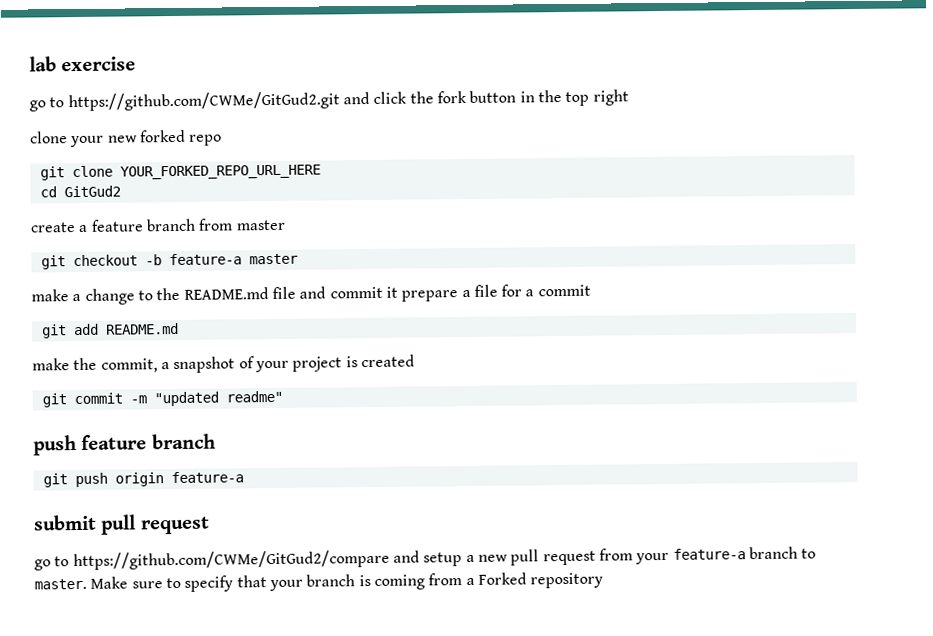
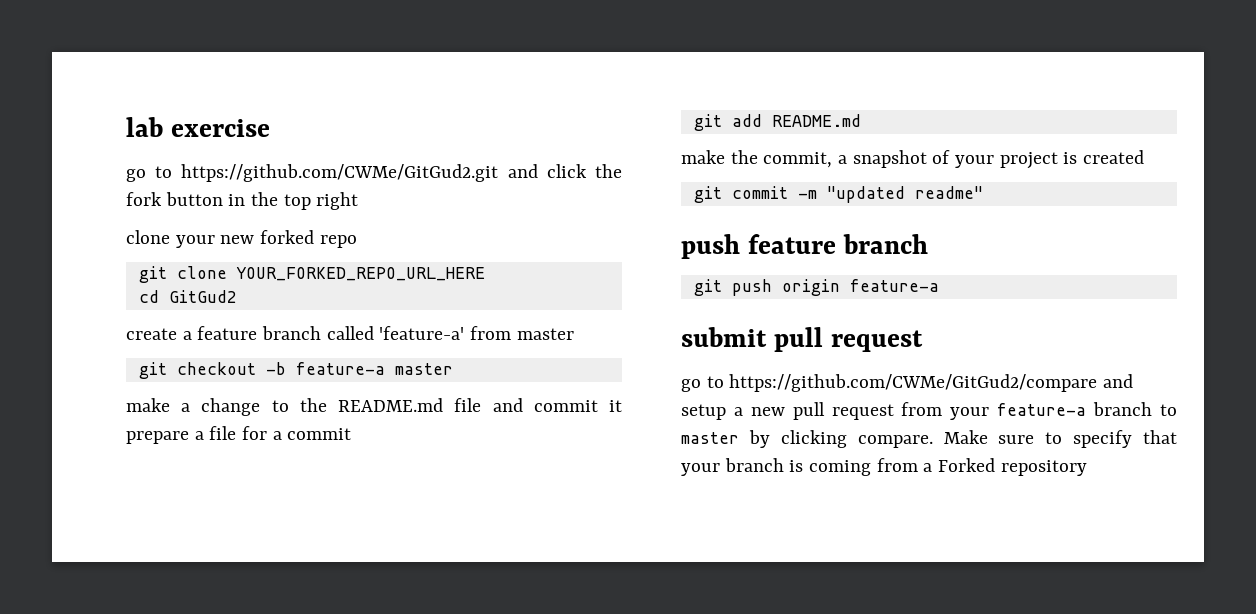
(196, 225) none -> [326,326,465,340] called 'feature-a'
[34,578,87,590] master. -> [681,430,933,448] master by clicking compare.

